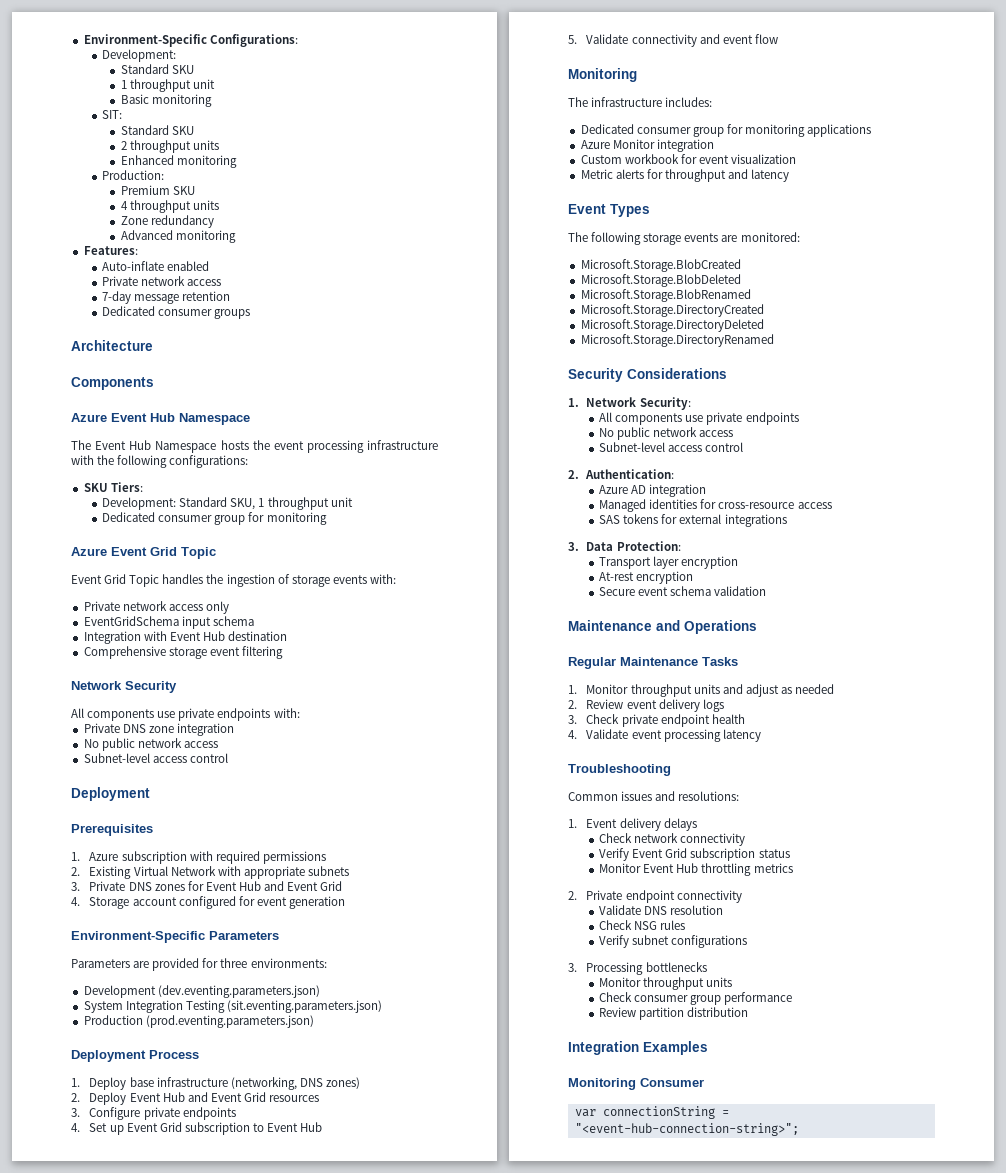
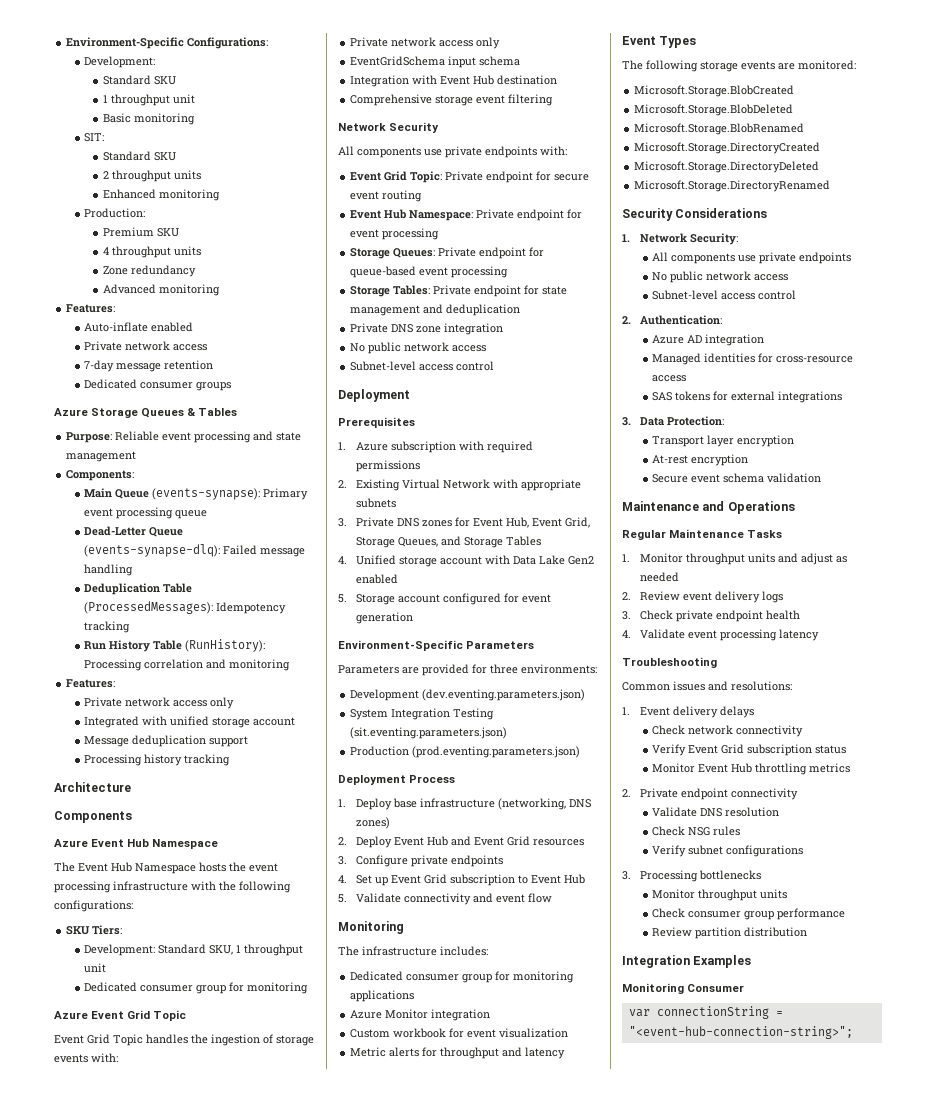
(251, 314) none -> [54,408,238,418] [66,431,302,443] [66,451,137,462] [66,470,135,481] [84,488,309,500] [84,507,208,519] [84,526,184,537] [84,544,306,557] [84,564,134,576] [84,583,193,595] [84,601,287,614] [84,621,131,633] [84,639,266,652] [84,659,291,671] [66,679,116,688] [84,697,235,709] [84,716,296,728] [84,735,249,747] [84,754,231,766] // Azure Storage Queues & Tables // Purpose: Reliable event processing and state management // Components: // Main Queue (events-synapse): Primary event processing queue // Dead-Letter Queue (events-synapse-dlq): Failed message handling // Deduplication Table (ProcessedMessages): Idempotency tracking // Run History Table (RunHistory): Processing correlation and monitoring // Features: // Private network access only // Integrated with unified storage account // Message deduplication support // Processing history tracking
(300, 713) none -> [350,171,590,183] [350,190,423,202] [350,209,583,221] [350,228,440,240] [350,247,545,259] [350,266,509,278] [350,285,568,297] [350,304,521,316] // Event Grid Topic: Private endpoint for secure event routing // Event Hub Namespace: Private endpoint for event processing // Storage Queues: Private endpoint for queue-based event processing // Storage Tables: Private endpoint for state management and deduplication
[238,881,343,891] [71,897,80,906] Hub and Event Grid // 4. -> [506,517,591,528] [356,536,542,548] [338,555,595,567] [356,574,399,584] [338,594,347,603] Hub, Event Grid, Storage Queues, and Storage Tables // 4. Unified storage account with Data Lake Gen2 enabled // 5.

